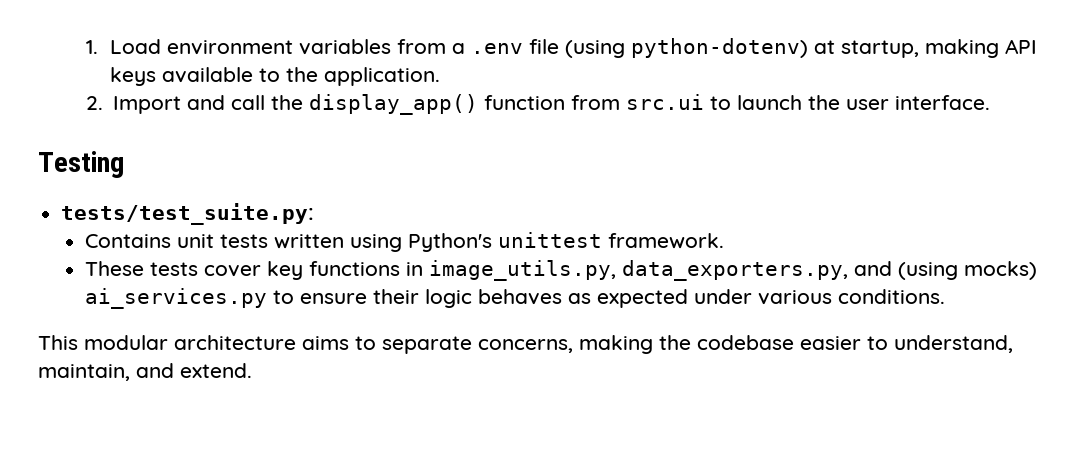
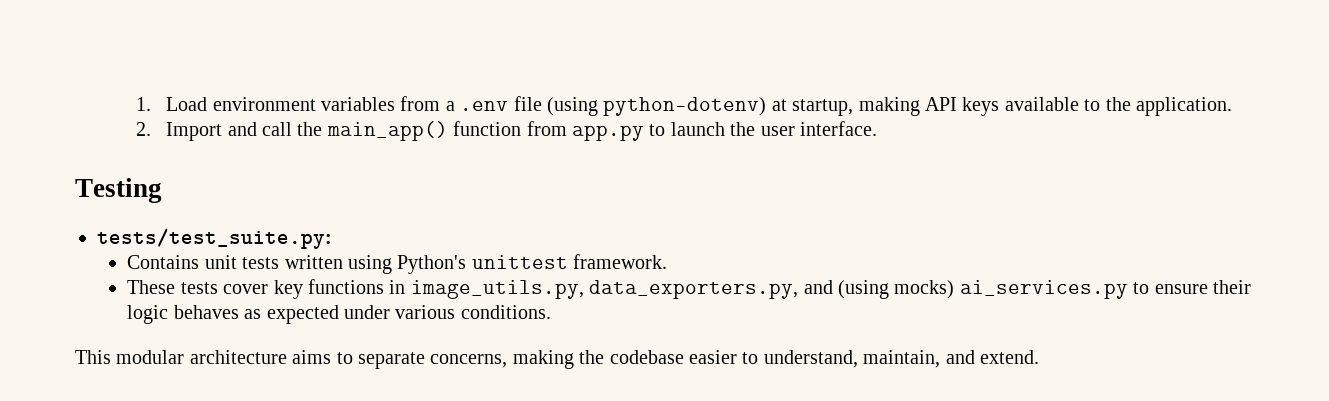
[309,94,479,115] display_app() -> [326,121,448,141] main_app()
[626,94,705,110] src.ui -> [572,125,645,141] app.py

